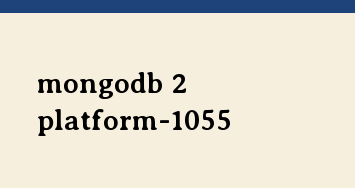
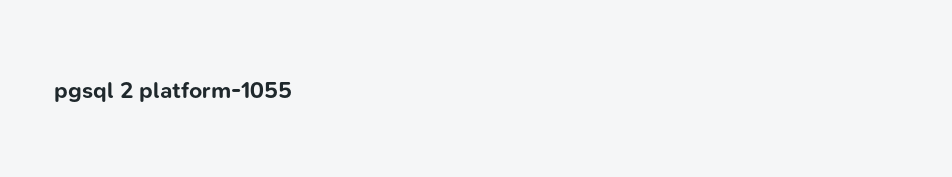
[37,72,163,99] mongodb -> [54,82,114,102] pgsql

